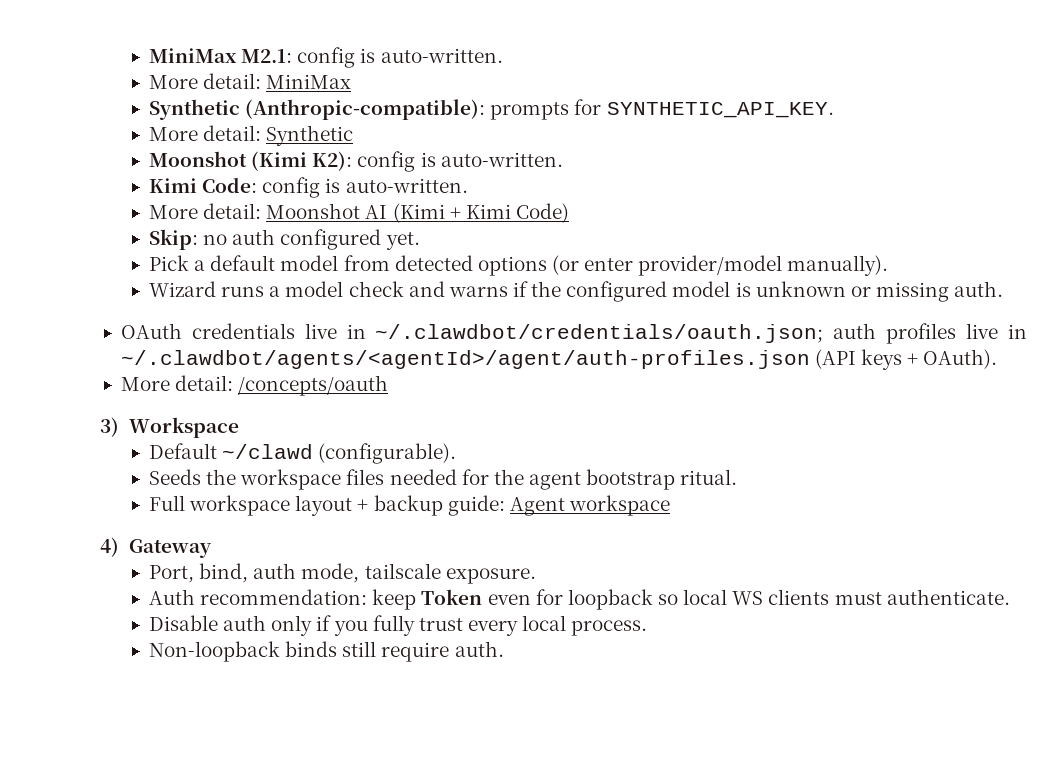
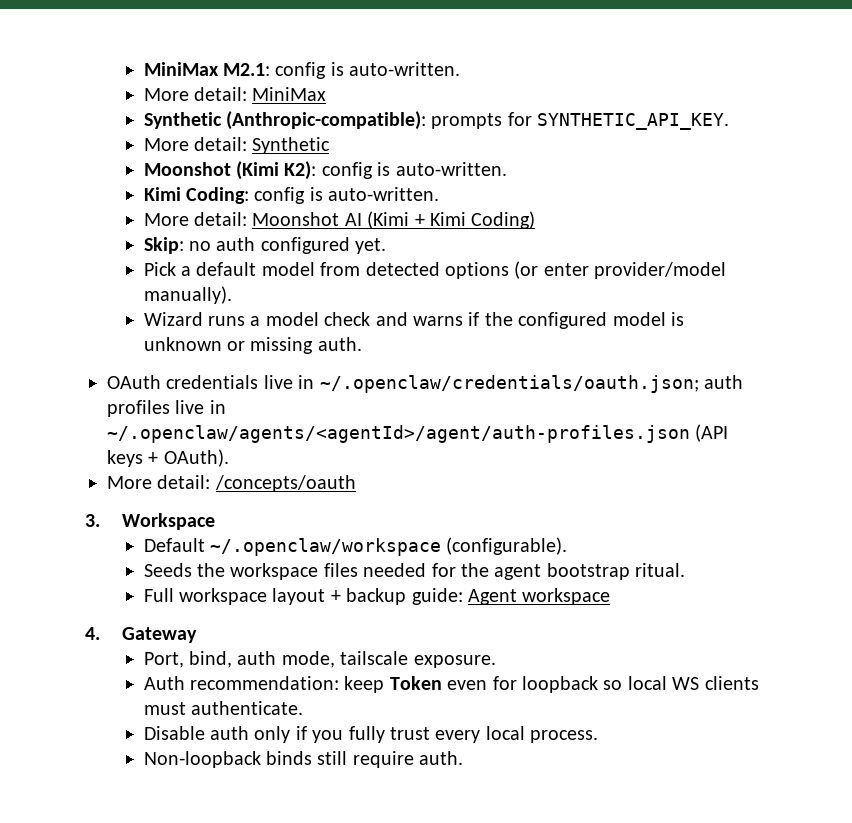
[202,177,258,193] Code: -> [185,187,249,204] Coding:
[515,203,569,223] Code) -> [471,211,536,229] Coding)
[375,324,824,343] ~/.clawdbot/credentials/oauth.json; -> [319,375,699,393] ~/.openclaw/credentials/oauth.json;
[120,350,810,369] ~/.clawdbot/agents/<agentId>/agent/auth-profiles.json -> [107,425,690,443] ~/.openclaw/agents/<agentId>/agent/auth-profiles.json
[100,417,119,437] 3) -> [85,514,100,527] 3.
[222,444,314,459] ~/clawd -> [209,538,441,556] ~/.openclaw/workspace
[100,537,119,557] 4) -> [85,627,100,640] 4.

